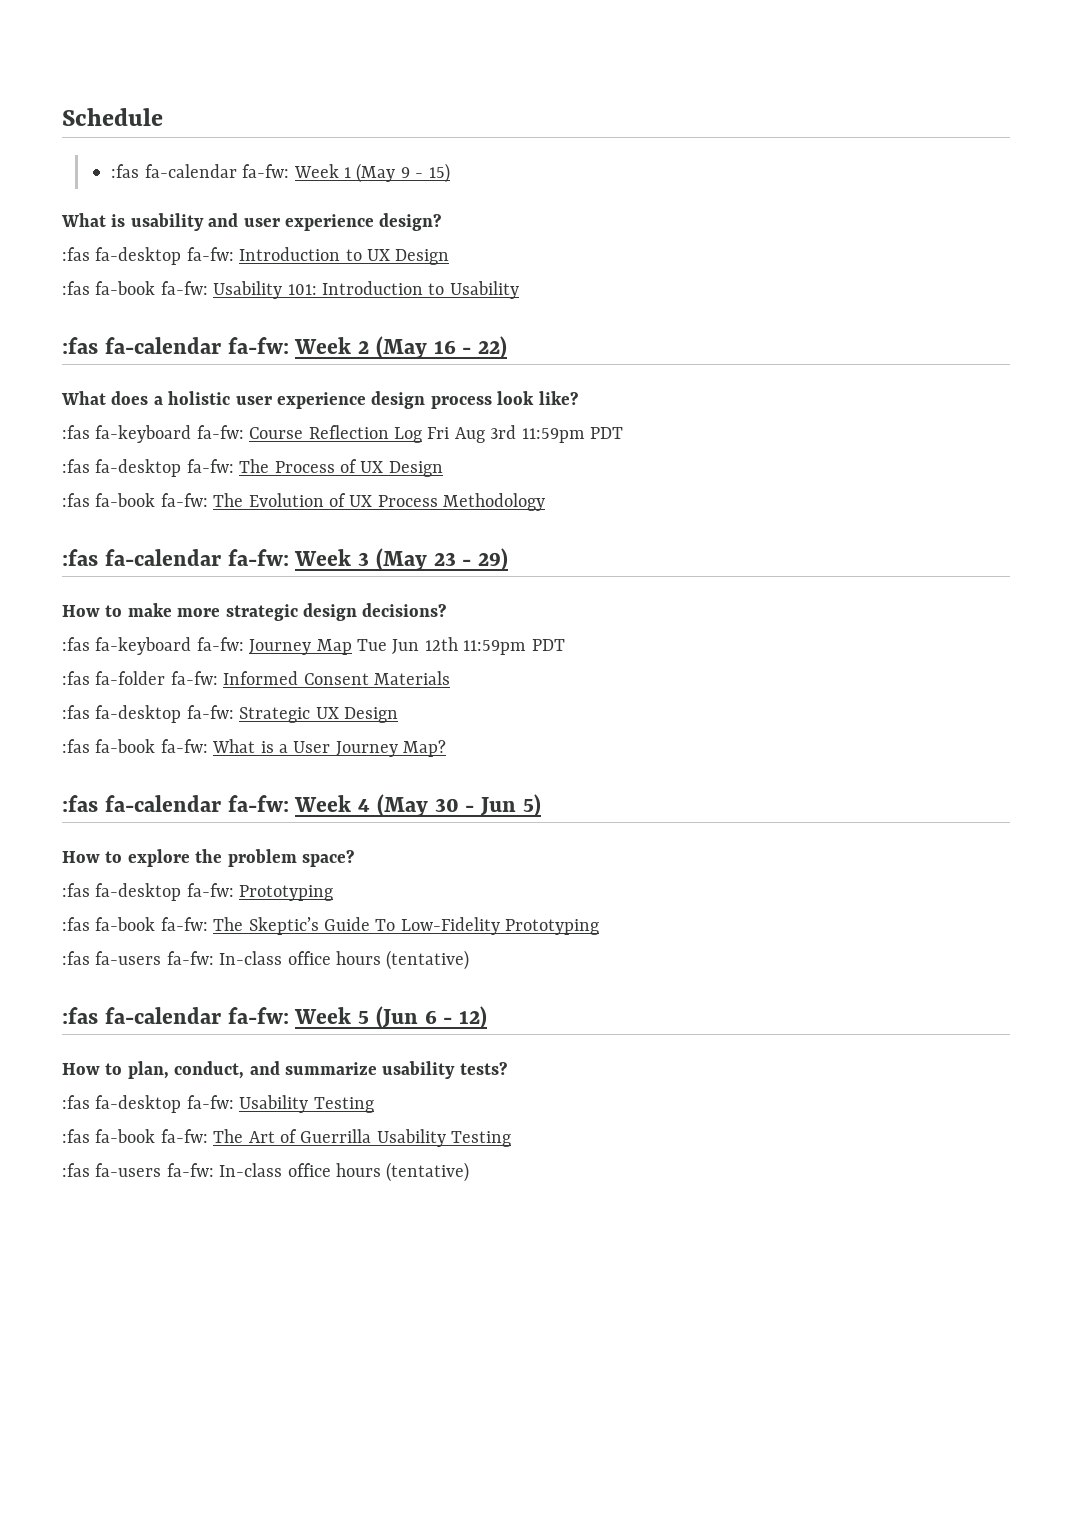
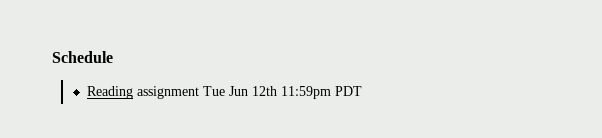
[111,163,450,183] [61,213,442,231] [62,247,450,265] [62,281,519,299] [62,336,507,359] [61,391,578,409] [62,425,623,443] [62,459,443,477] [62,493,546,511] [62,548,508,571] [62,603,447,621] [62,637,352,655] :fas fa-calendar fa-fw: Week 1 (May 9 - 15) // What is usability and user experience design? // :fas fa-desktop fa-fw: Introduction to UX Design // :fas fa-book fa-fw: Usability 101: Introduction to Usability // :fas fa-calendar fa-fw: Week 2 (May 16 - 22) // What does a holistic user experience design process look like? // :fas fa-keyboard fa-fw: Course Reflection Log Fri Aug 3rd 11:59pm PDT // :fas fa-desktop fa-fw: The Process of UX Design // :fas fa-book fa-fw: The Evolution of UX Process Methodology // :fas fa-calendar fa-fw: Week 3 (May 23 - 29) // How to make more strategic design decisions? // :fas fa-keyboard fa-fw: Journey Map -> [86,86,199,99] Reading assignment
[62,671,450,685] [62,705,398,723] [62,739,447,757] [62,794,541,817] [62,849,354,867] [62,883,334,901] [62,917,600,935] [62,950,470,970] [62,1006,487,1029] [62,1061,507,1079] [62,1095,374,1113] [62,1129,512,1147] [62,1162,470,1182] // :fas fa-folder fa-fw: Informed Consent Materials // :fas fa-desktop fa-fw: Strategic UX Design // :fas fa-book fa-fw: What is a User Journey Map? // :fas fa-calendar fa-fw: Week 4 (May 30 - Jun 5) // How to explore the problem space? // :fas fa-desktop fa-fw: Prototyping // :fas fa-book fa-fw: The Skeptic’s Guide To Low-Fidelity Prototyping // :fas fa-users fa-fw: In-class office hours (tentative) // :fas fa-calendar fa-fw: Week 5 (Jun 6 - 12) // How to plan, conduct, and summarize usability tests? // :fas fa-desktop fa-fw: Usability Testing // :fas fa-book fa-fw: The Art of Guerrilla Usability Testing // :fas fa-users fa-fw: In-class office hours (tentative) -> (362, 91) none

